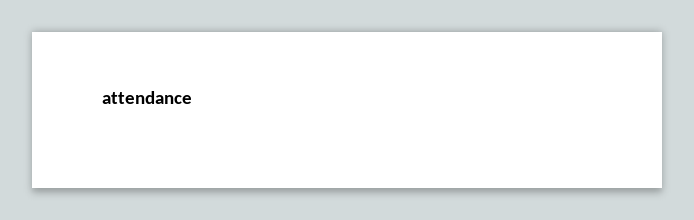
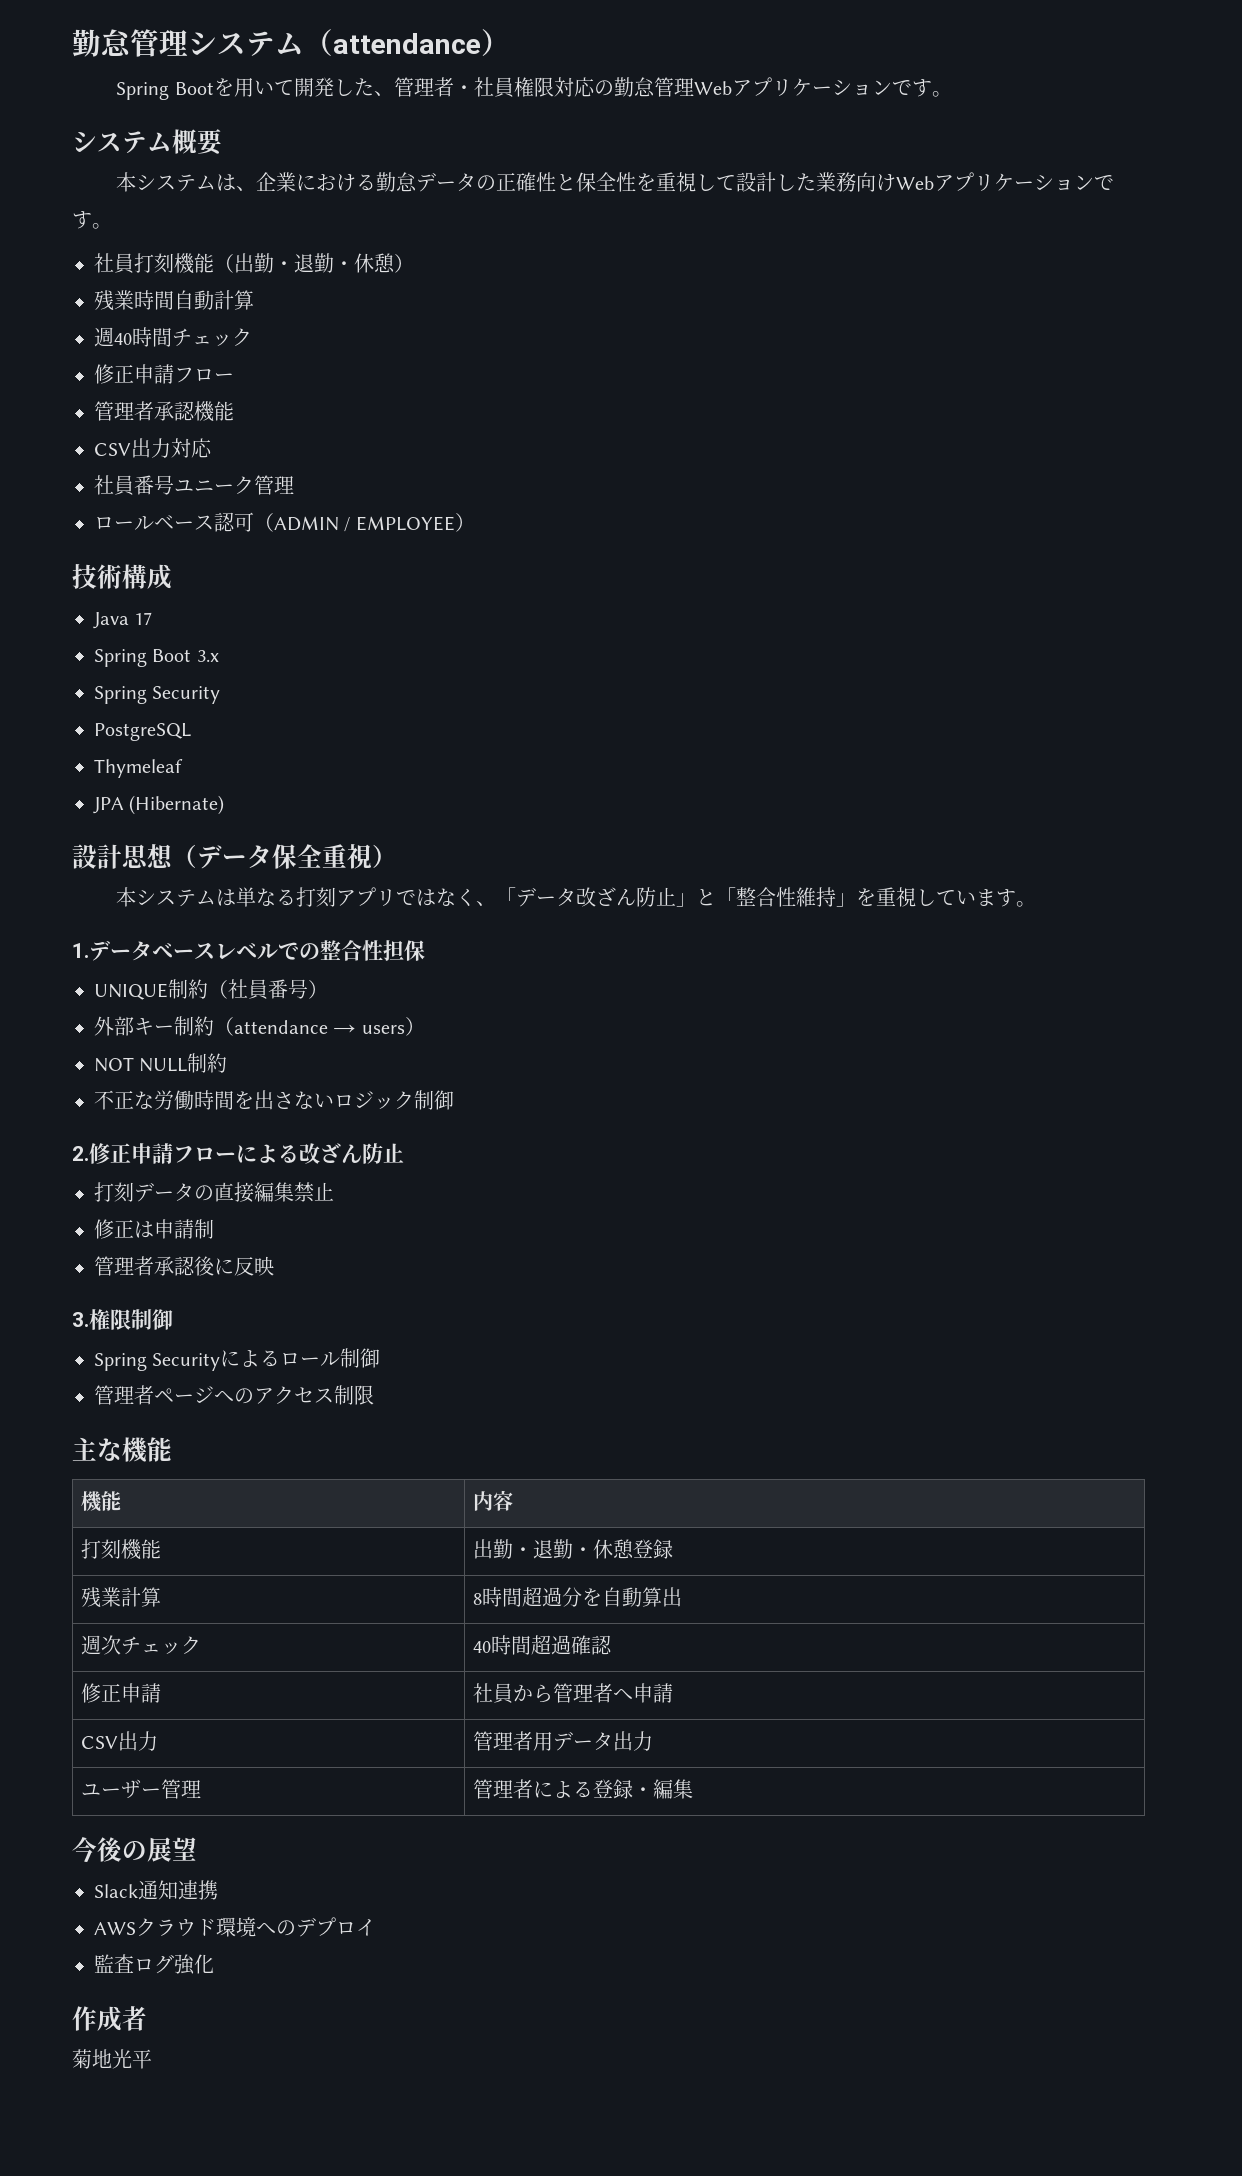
[102,91,192,104] attendance -> [72,29,510,57] [116,77,952,100] [72,129,223,155] [116,172,1115,192] [72,211,112,229] [94,253,414,274] [94,290,254,311] [94,327,252,347] [94,364,234,384] [94,401,234,422] [94,438,212,458] [94,475,294,495] [94,512,475,532] [72,564,172,589] [93,612,153,629] [94,649,219,667] [94,686,221,704] [94,723,191,741] [94,759,183,778] [93,795,225,815] [72,844,397,869] [116,887,1037,907] [72,940,425,961] [94,979,328,1000] [94,1016,425,1036] [94,1053,228,1073] [94,1090,454,1110] [72,1143,404,1164] [94,1182,334,1203] [94,1219,214,1239] [94,1256,274,1276] [72,1309,173,1330] [94,1348,381,1371] [94,1385,374,1405] [72,1437,172,1463] [81,1491,122,1512] [473,1490,514,1511] [81,1539,162,1560] [473,1539,674,1559] [81,1587,162,1608] [473,1587,683,1607] [81,1635,202,1655] [473,1635,613,1655] [81,1683,162,1703] [473,1683,674,1703] [81,1731,159,1751] [473,1731,654,1751] [81,1779,202,1799] [473,1779,694,1799] [72,1837,197,1863] [94,1880,218,1900] [94,1917,376,1937] [94,1954,214,1975] [72,2006,147,2031] [72,2049,152,2069] 勤怠管理システム（attendance） // Spring Bootを用いて開発した、管理者・社員権限対応の勤怠管理Webアプリケーションです。 // システム概要 // 本システムは、企業における勤怠データの正確性と保全性を重視して設計した業務向けWebアプリケーションです。 // 社員打刻機能（出勤・退勤・休憩） // 残業時間自動計算 // 週40時間チェック // 修正申請フロー // 管理者承認機能 // CSV出力対応 // 社員番号ユニーク管理 // ロールベース認可（ADMIN / EMPLOYEE） // 技術構成 // Java 17 // Spring Boot 3.x // Spring Security // PostgreSQL // Thymeleaf // JPA (Hibernate) // 設計思想（データ保全重視） // 本システムは単なる打刻アプリではなく、「データ改ざん防止」と「整合性維持」を重視しています。 // 1.データベースレベルでの整合性担保 // UNIQUE制約（社員番号） // 外部キー制約（attendance → users） // NOT NULL制約 // 不正な労働時間を出さないロジック制御 // 2.修正申請フローによる改ざん防止 // 打刻データの直接編集禁止 // 修正は申請制 // 管理者承認後に反映 // 3.権限制御 // Spring Securityによるロール制御 // 管理者ページへのアクセス制限 // 主な機能 // 機能 | 内容 // 打刻機能 | 出勤・退勤・休憩登録 // 残業計算 | 8時間超過分を自動算出 // 週次チェック | 40時間超過確認 // 修正申請 | 社員から管理者へ申請 // CSV出力 | 管理者用データ出力 // ユーザー管理 | 管理者による登録・編集 // 今後の展望 // Slack通知連携 // AWSクラウド環境へのデプロイ // 監査ログ強化 // 作成者 // 菊地光平

